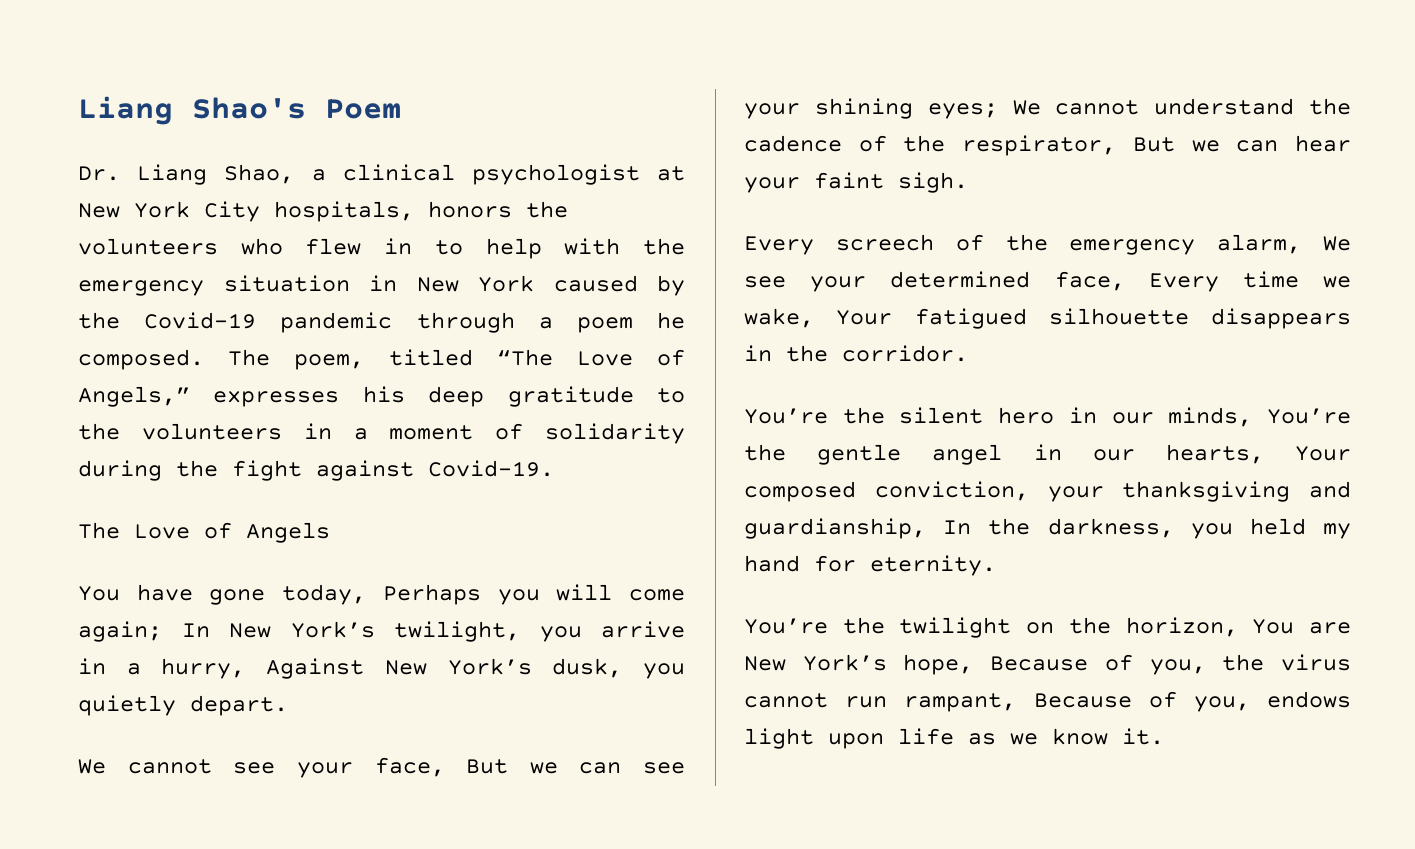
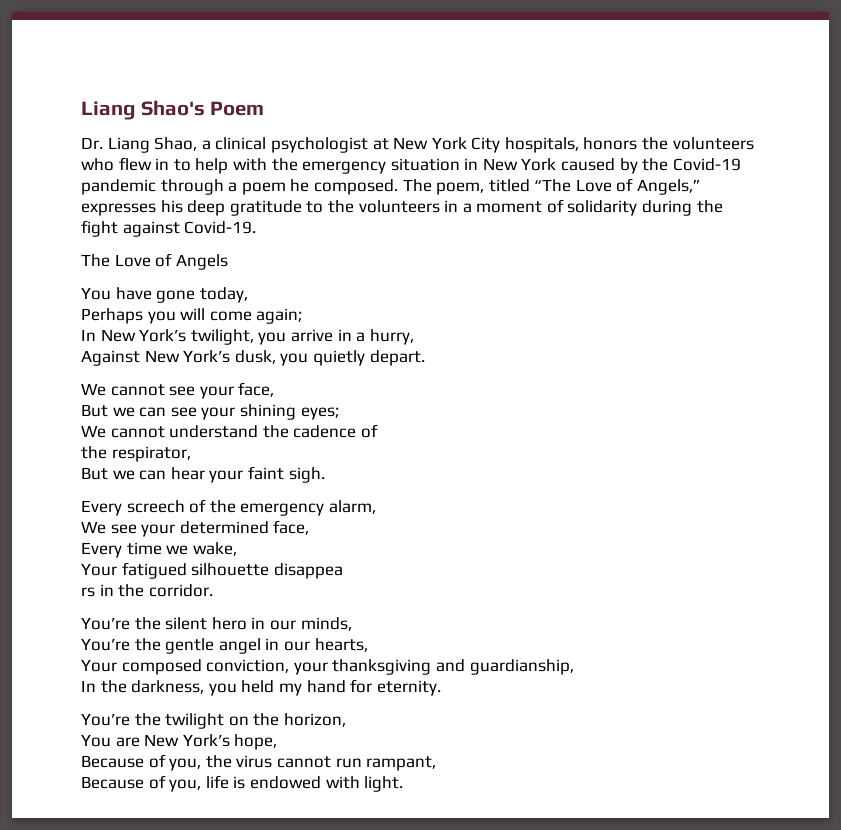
(367, 594) none -> (248, 295) //
(162, 631) none -> (303, 316) //
(246, 668) none -> (414, 337) //
(445, 767) none -> (275, 389) //
(998, 111) none -> (339, 413) //
(887, 143) none -> (378, 431) //
(1117, 145) none -> (191, 454) //
(1302, 244) none -> (376, 507) //
(1125, 281) none -> (310, 527) //
(814, 318) none -> (237, 549) //
[1211,308,1351,329] disappears -> [273,563,343,579] [81,587,95,597] disappea // rs
(1253, 417) none -> (352, 624) //
(1264, 454) none -> (368, 645) //
(926, 528) none -> (574, 667) //
(1238, 627) none -> (346, 720) //
(974, 664) none -> (278, 742) //
[1033,691,1351,712] [744,728,1164,749] Because of you, endows light upon life as we know it. -> [81,775,404,792] // Because of you, life is endowed with light.

